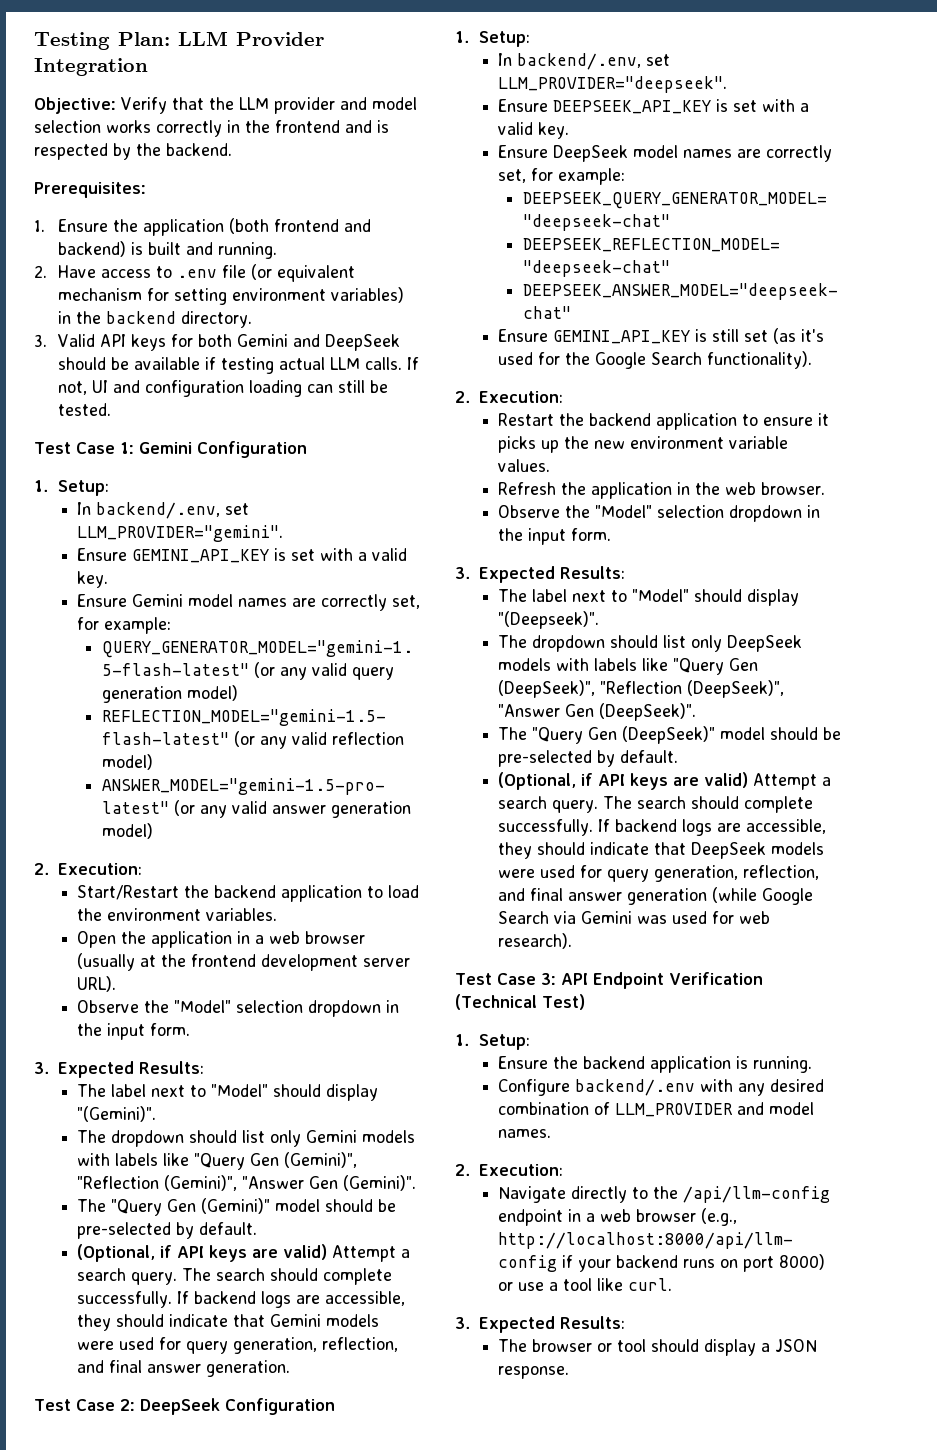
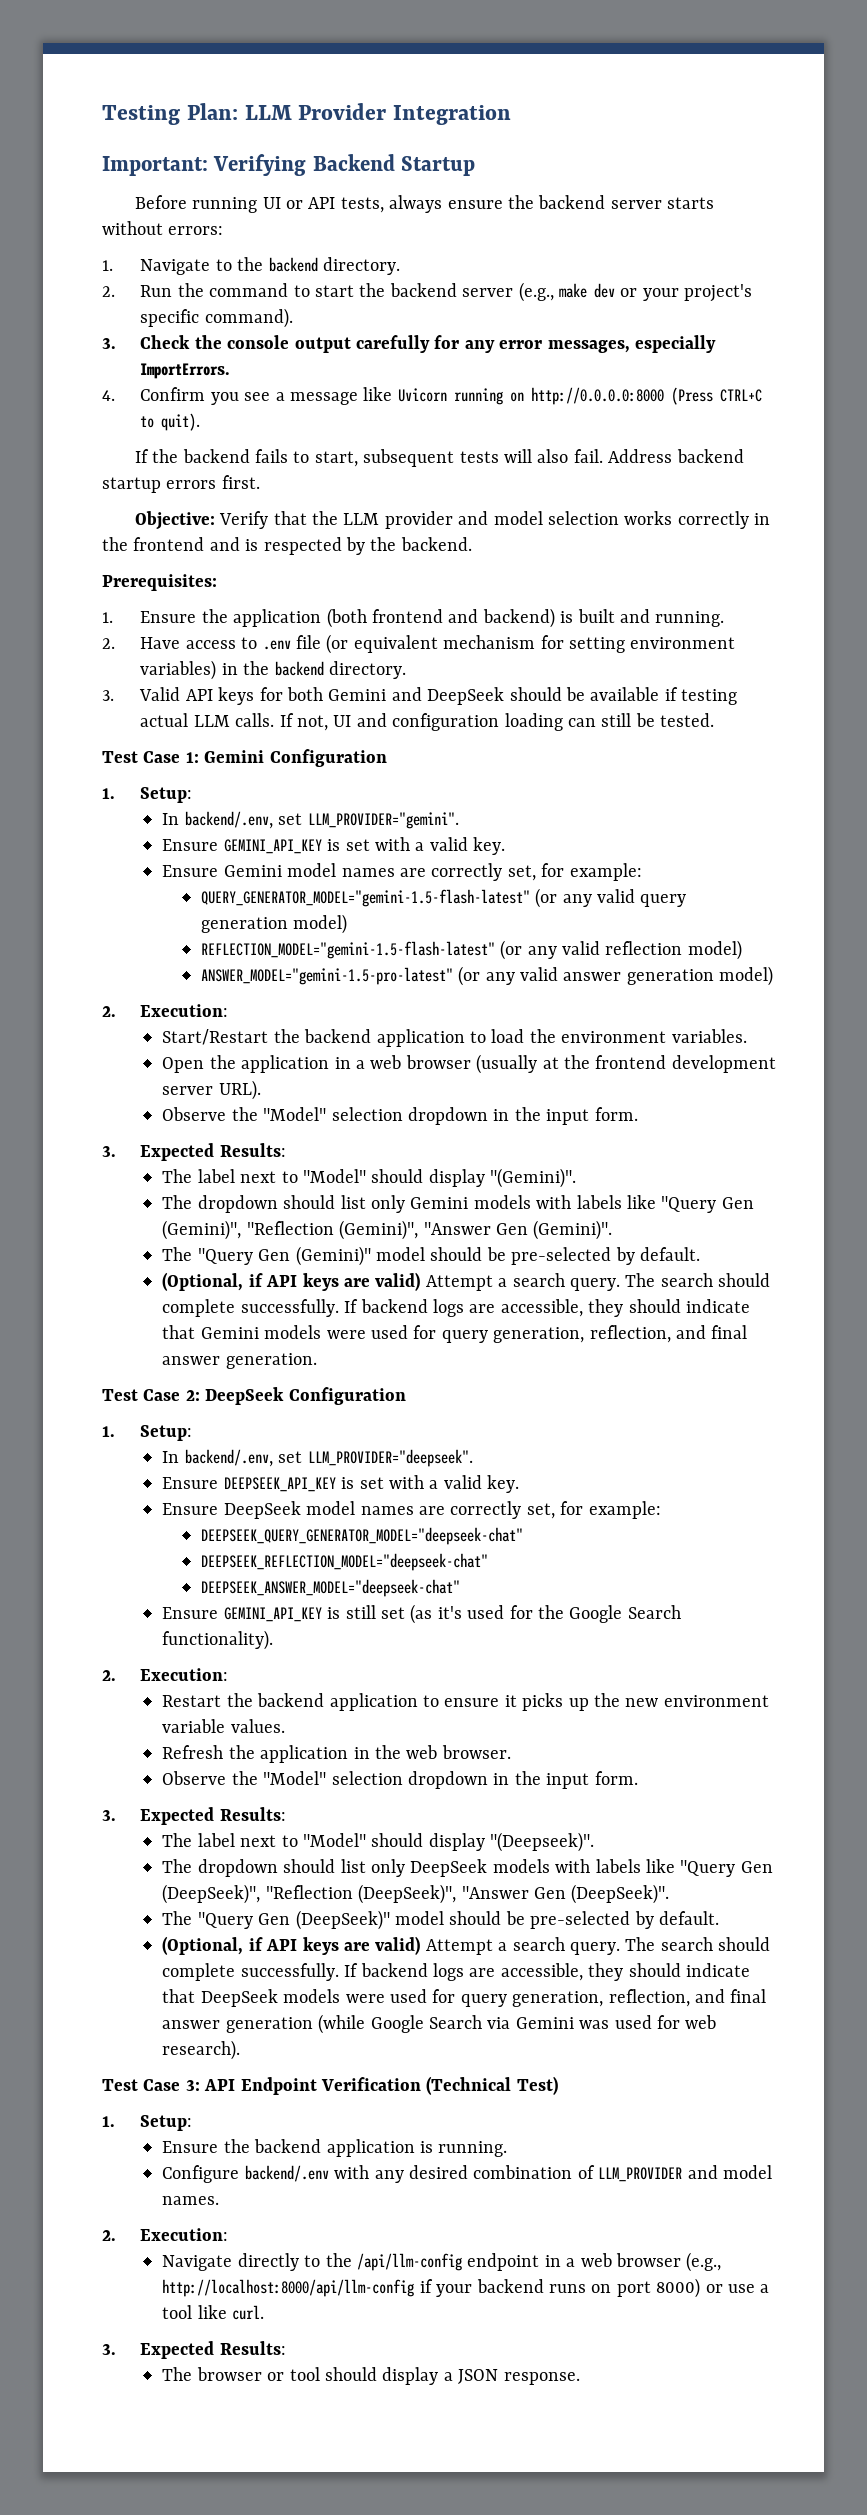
(148, 67) none -> [102,154,476,176] [134,195,715,213] [102,221,224,235] [102,257,400,275] [102,282,753,302] [140,308,293,328] [102,335,716,353] [140,363,231,379] [102,387,762,405] [140,413,201,431] [134,449,744,467] [102,475,260,493] // Important: Verifying Backend Startup // Before running UI or API tests, always ensure the backend server starts without errors: // 1. Navigate to the backend directory. // 2. Run the command to start the backend server (e.g., make dev or your project's specific command). // 3. Check the console output carefully for any error messages, especially ImportErrors. // 4. Confirm you see a message like Uvicorn running on http://0.0.0.0:8000 (Press CTRL+C to quit). // If the backend fails to start, subsequent tests will also fail. Address backend startup errors first.

